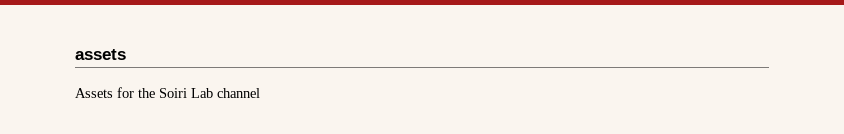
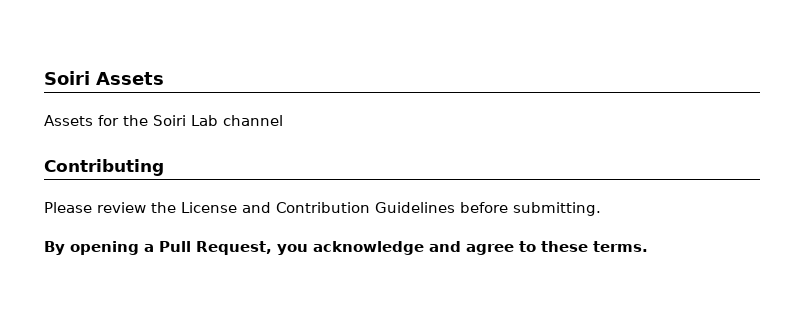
[75,49,126,60] assets -> [44,71,164,85] Soiri Assets
(260, 93) none -> [44,159,164,176] [44,202,601,216] [44,241,648,255] // Contributing // Please review the License and Contribution Guidelines before submitting. // By opening a Pull Request, you acknowledge and agree to these terms.

